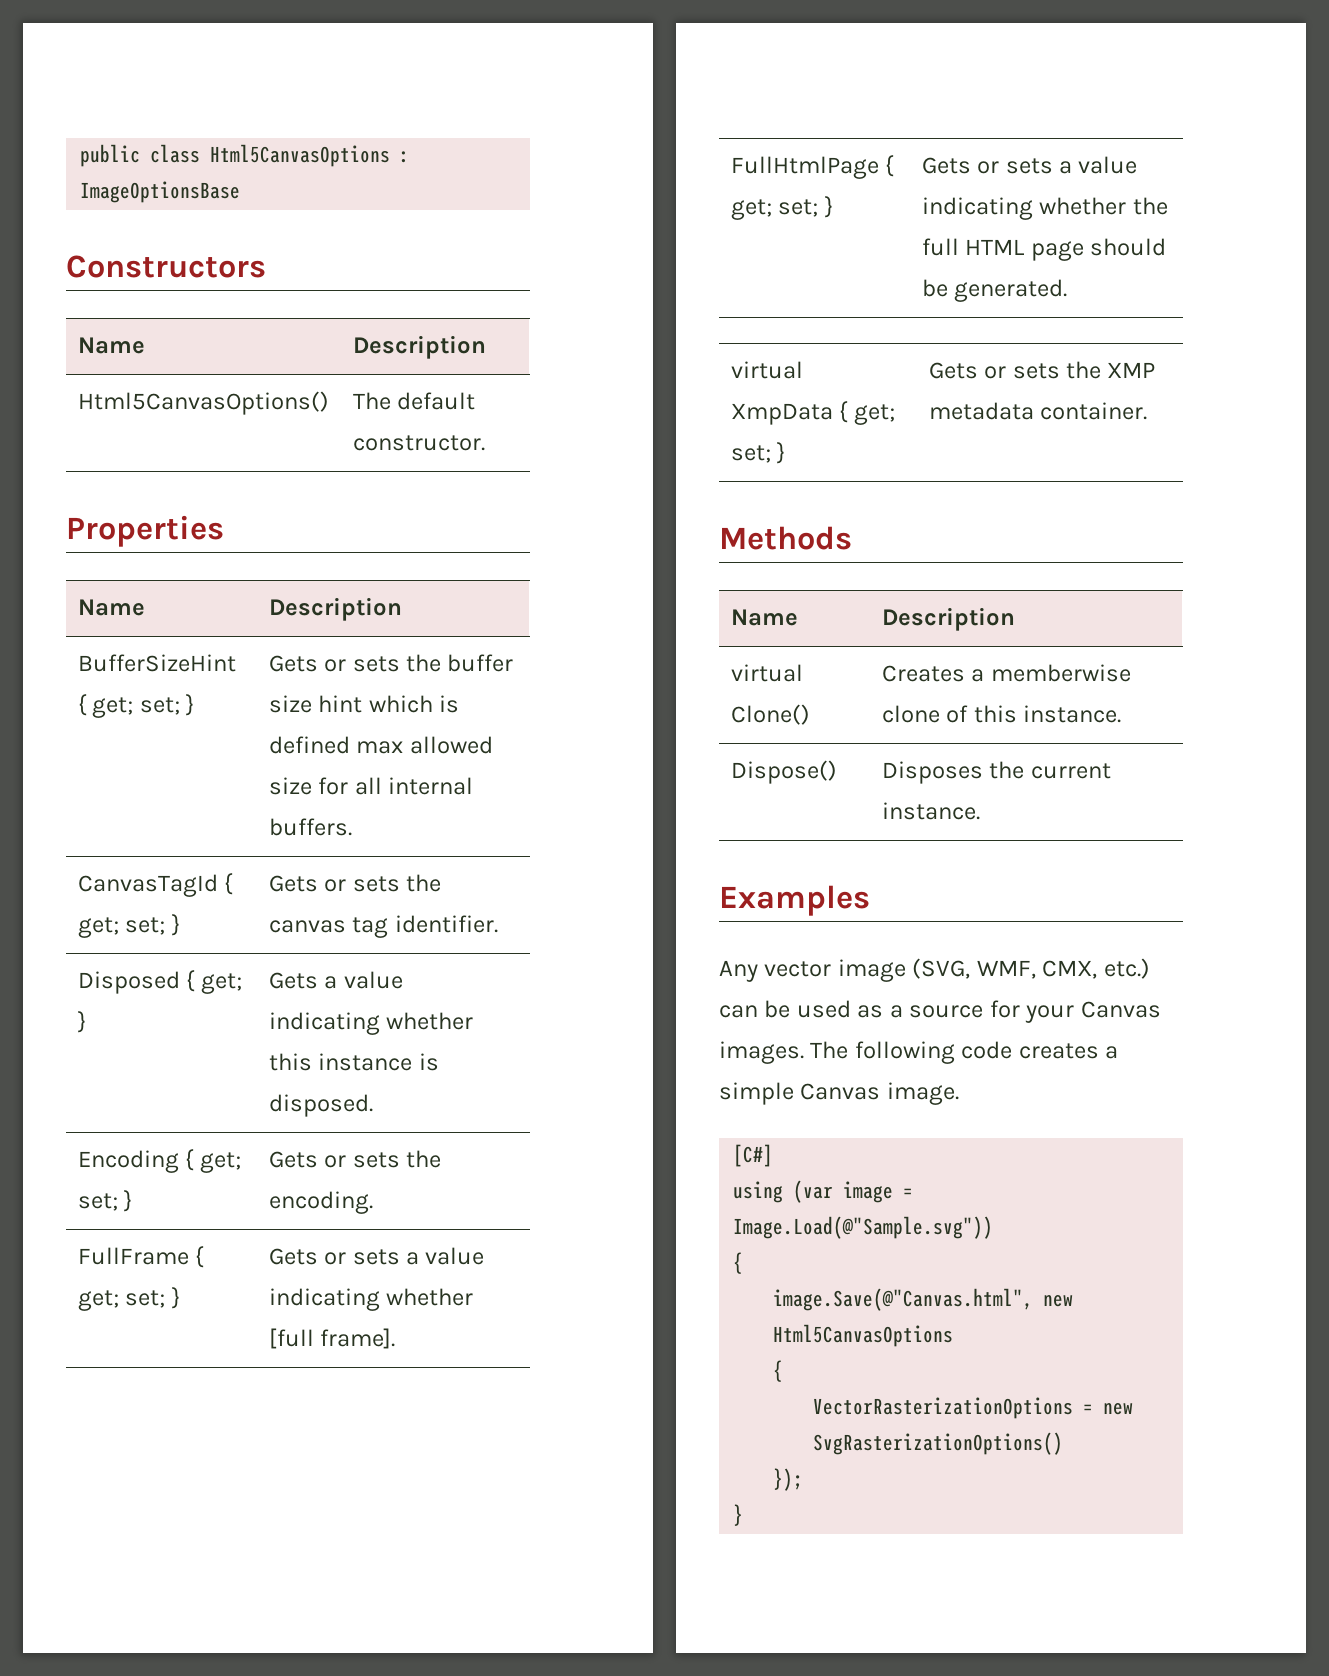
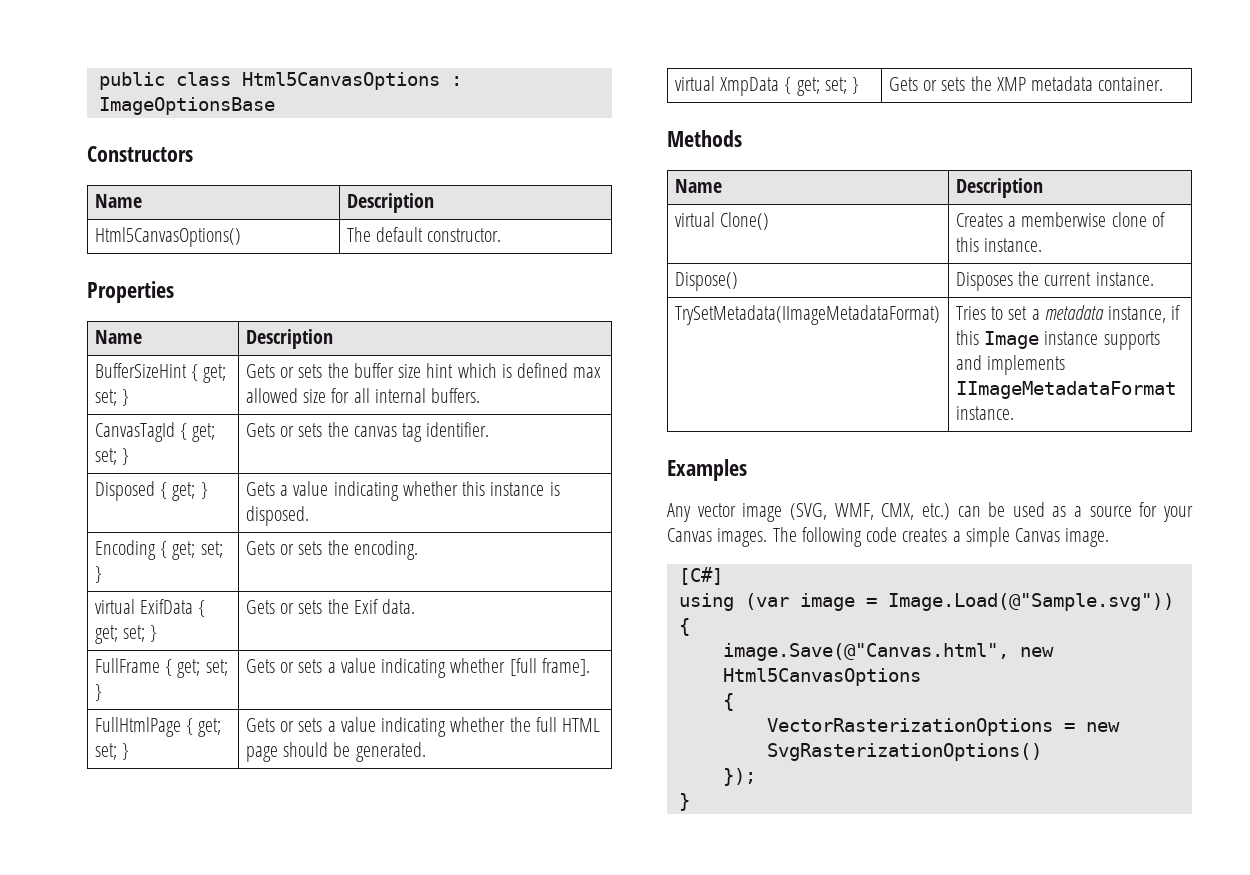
(373, 1202) none -> [94,599,206,617] [94,625,158,644] [245,599,416,614] // virtual ExifData { get; set; } | Gets or sets the Exif data.
(980, 811) none -> [674,305,940,325] [955,305,1181,323] [955,330,1160,350] [955,355,1066,375] [955,381,1176,399] [955,406,1014,420] // TrySetMetadata(IImageMetadataFormat) | Tries to set a metadata instance, if this Image instance supports and implements IImageMetadataFormat instance.

